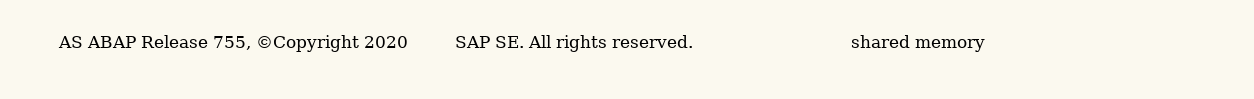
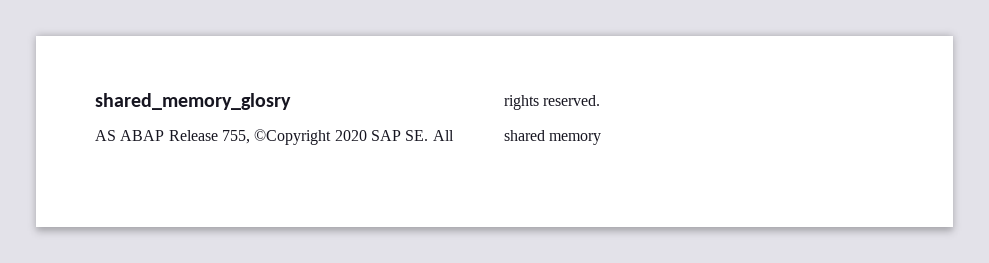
(58, 42) none -> [95,93,291,110] shared_memory_glosry //

